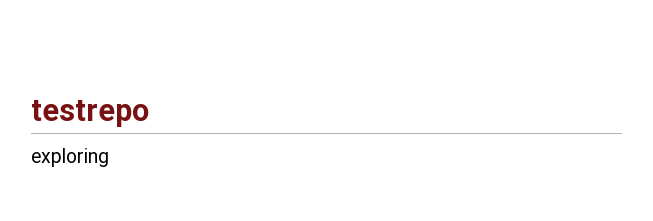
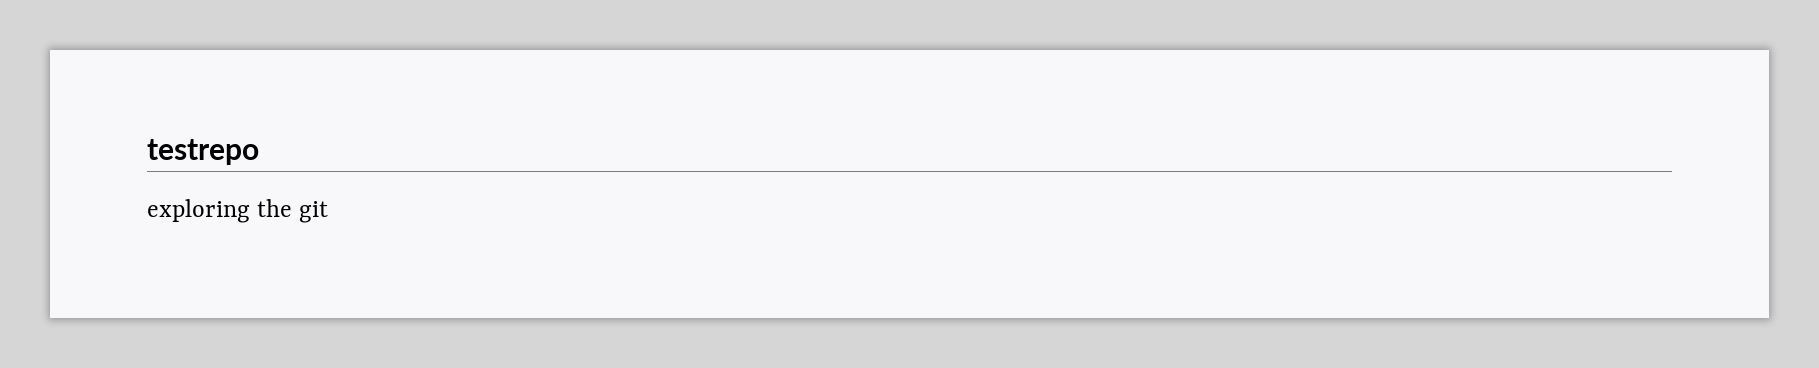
(109, 157) none -> [257,199,329,223] the git

